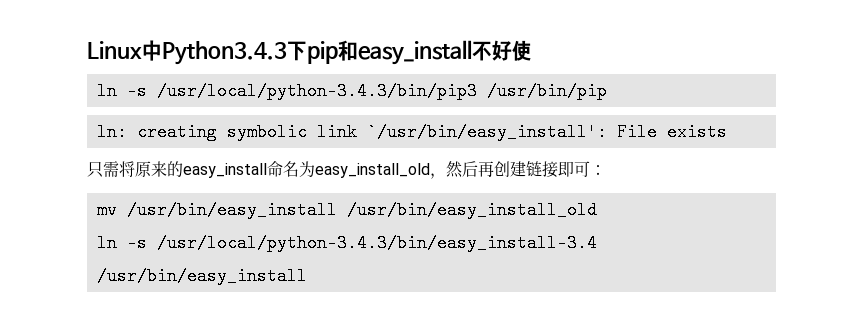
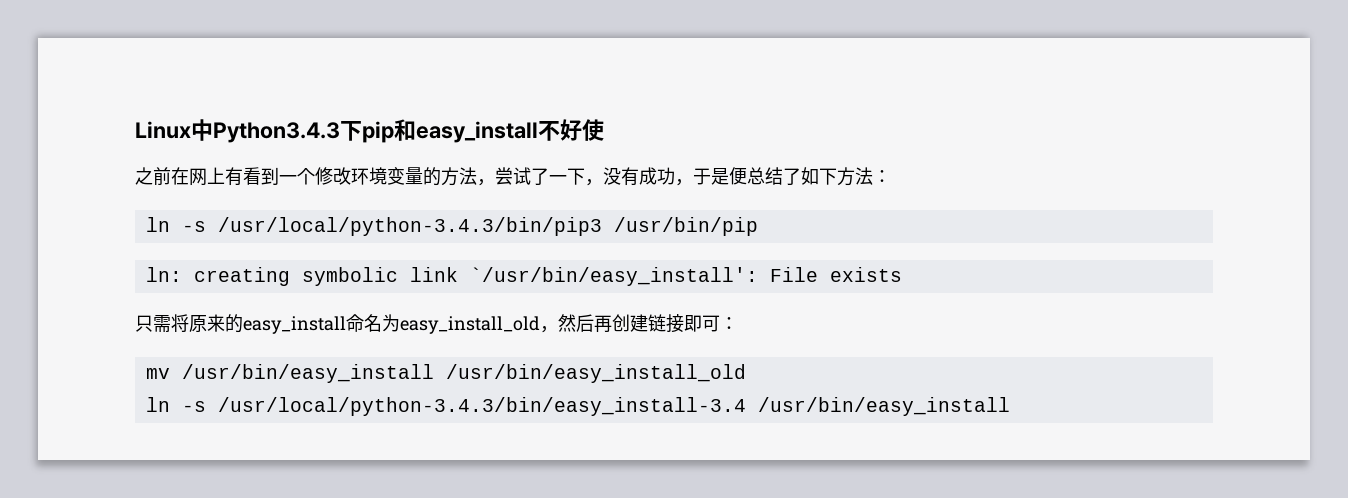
(532, 50) none -> [135,167,891,186] // 之前在网上有看到一个修改环境变量的方法，尝试了一下，没有成功，于是便总结了如下方法：

